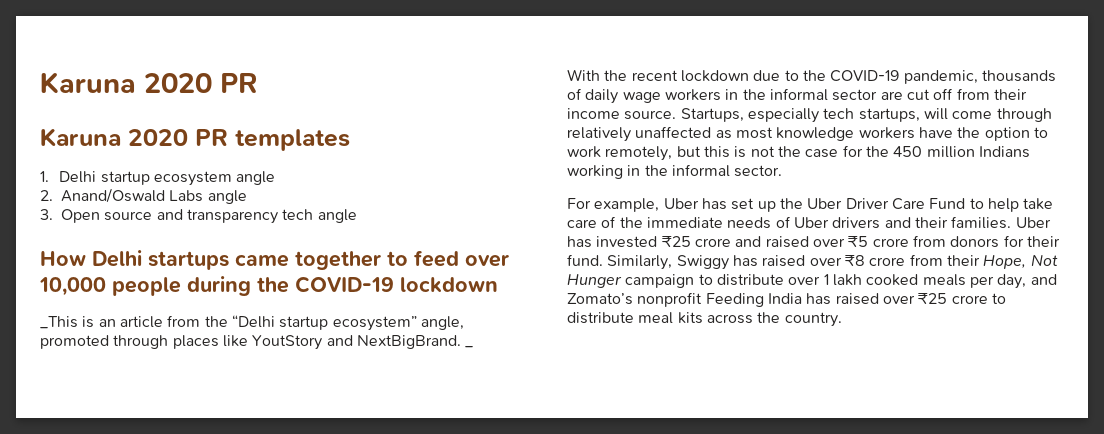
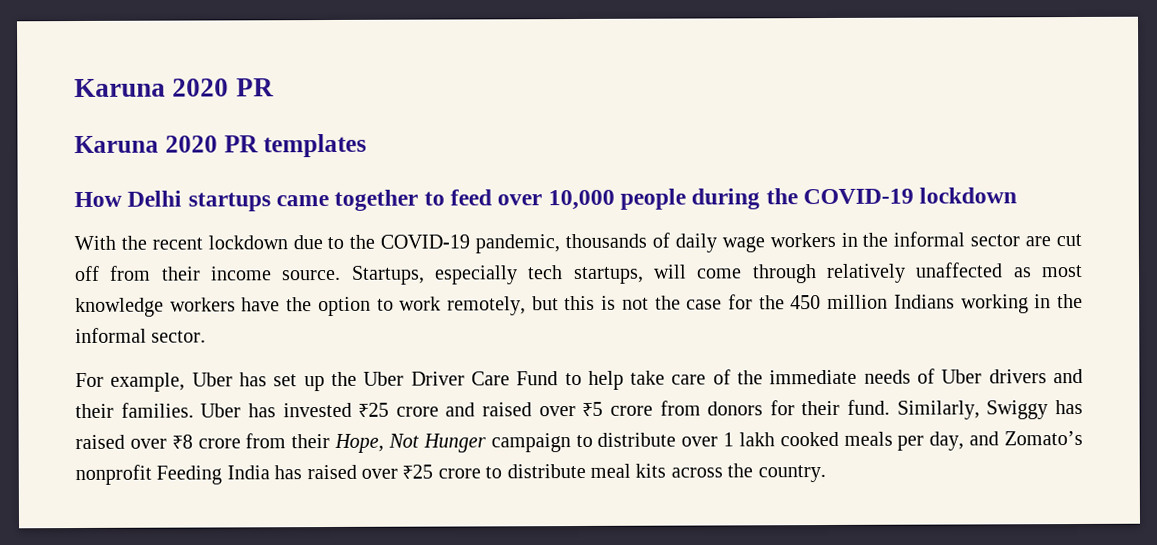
[40,171,276,186] [40,188,247,204] [40,209,357,224] // 1. Delhi startup ecosystem angle // 2. Anand/Oswald Labs angle // 3. Open source and transparency tech angle -> (368, 145) none
[40,315,464,331] [40,335,474,350] // _This is an article from the “Delhi startup ecosystem” angle, promoted through places like YoutStory and NextBigBrand. _ -> (1018, 195) none

